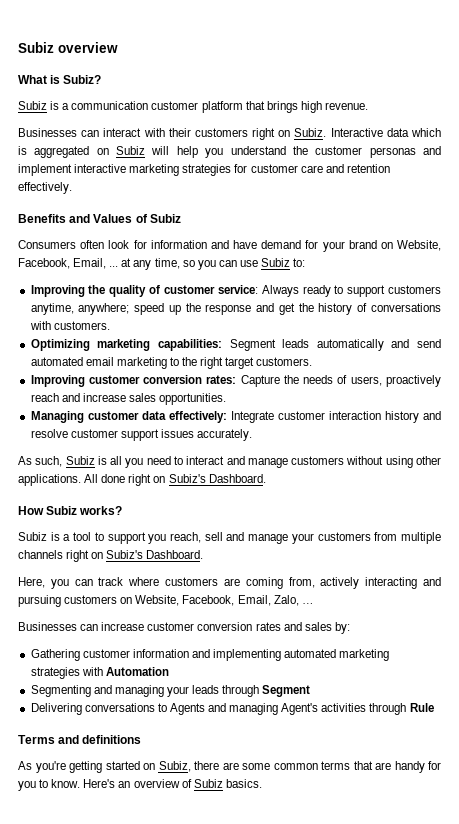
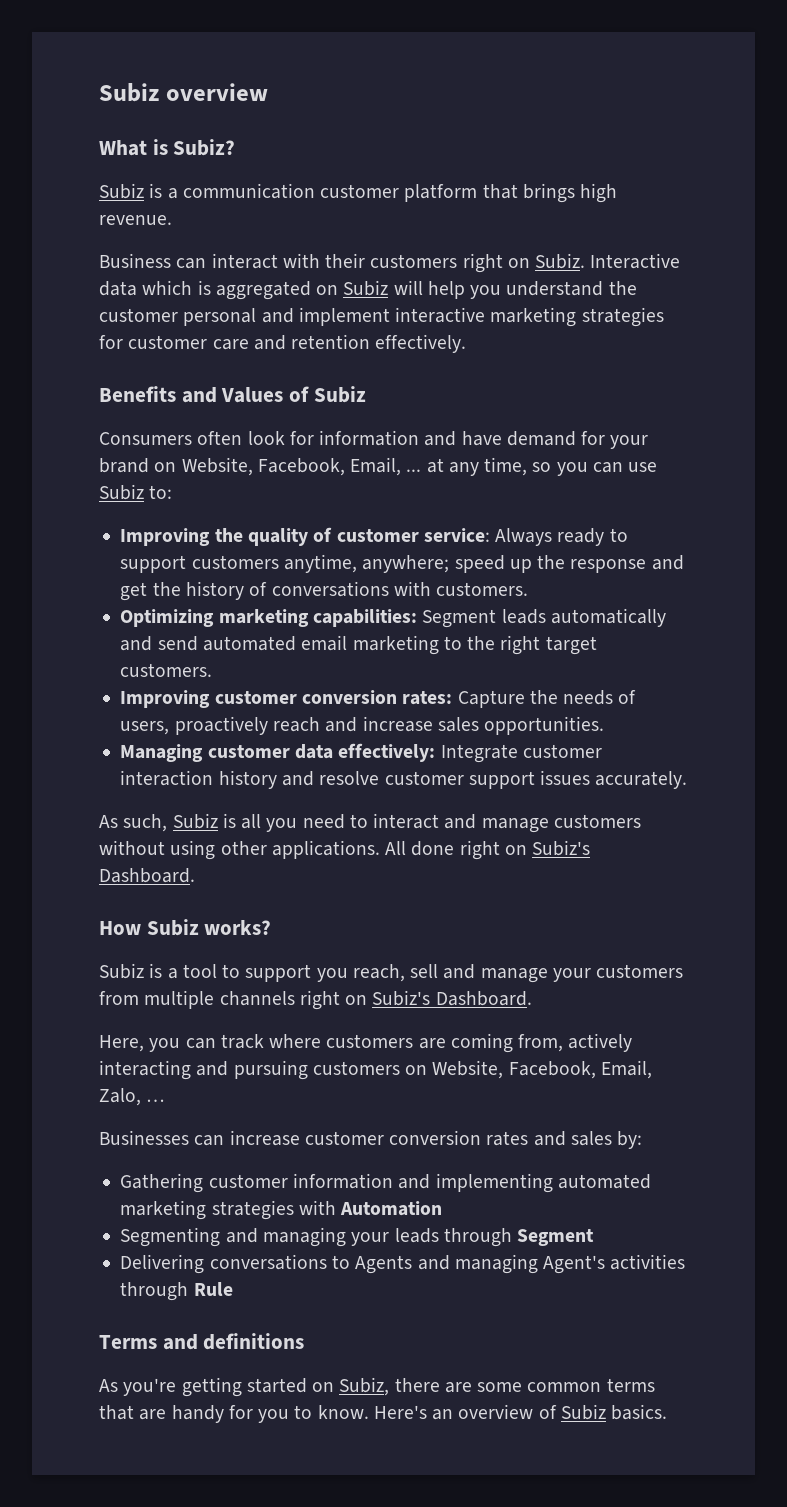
[18,128,77,137] Businesses -> [99,253,171,268] Business
[369,147,416,158] personas -> [183,308,257,326] personal

